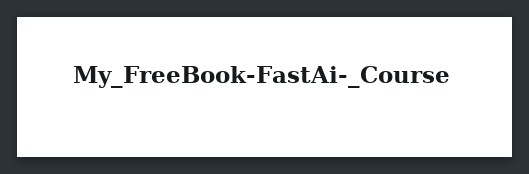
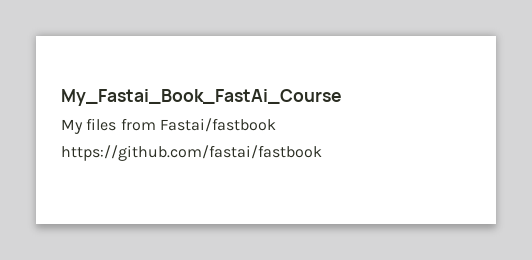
[73,66,450,88] My_FreeBook-FastAi-_Course -> [61,89,342,106] [61,118,276,134] [61,145,322,161] My_Fastai_Book_FastAi_Course // My files from Fastai/fastbook // https://github.com/fastai/fastbook

